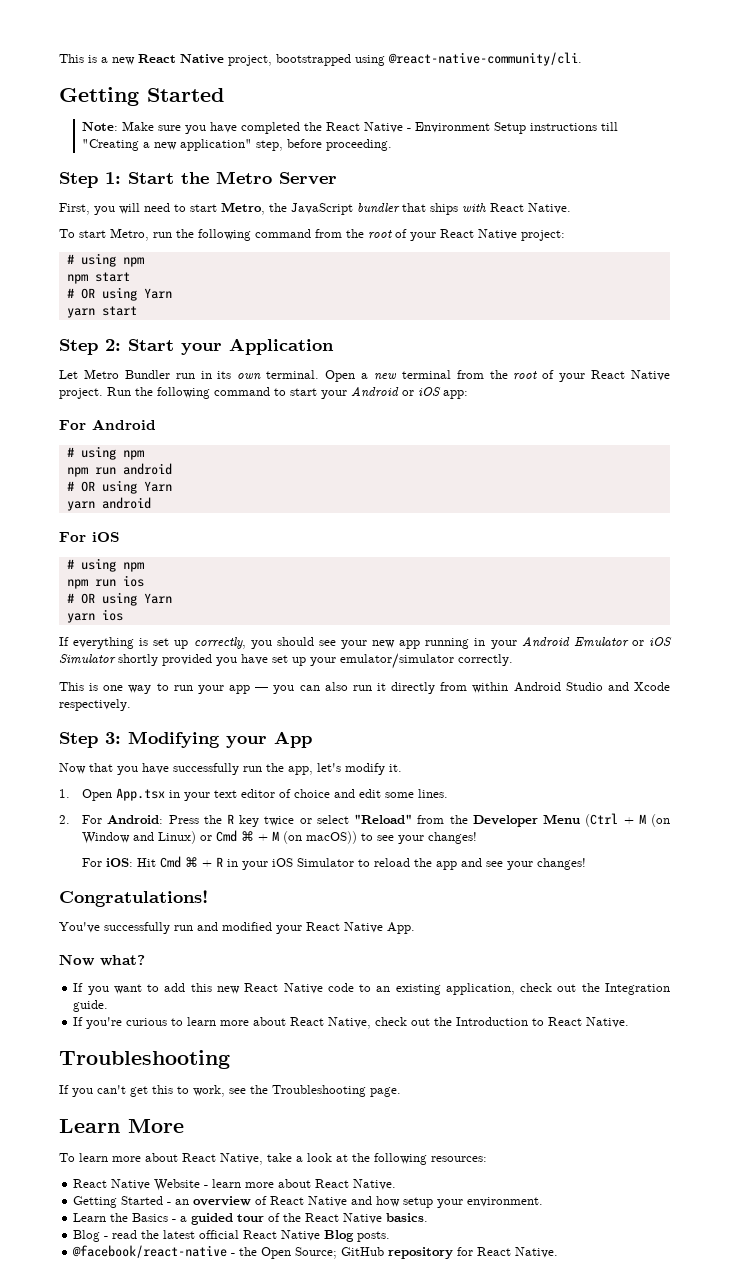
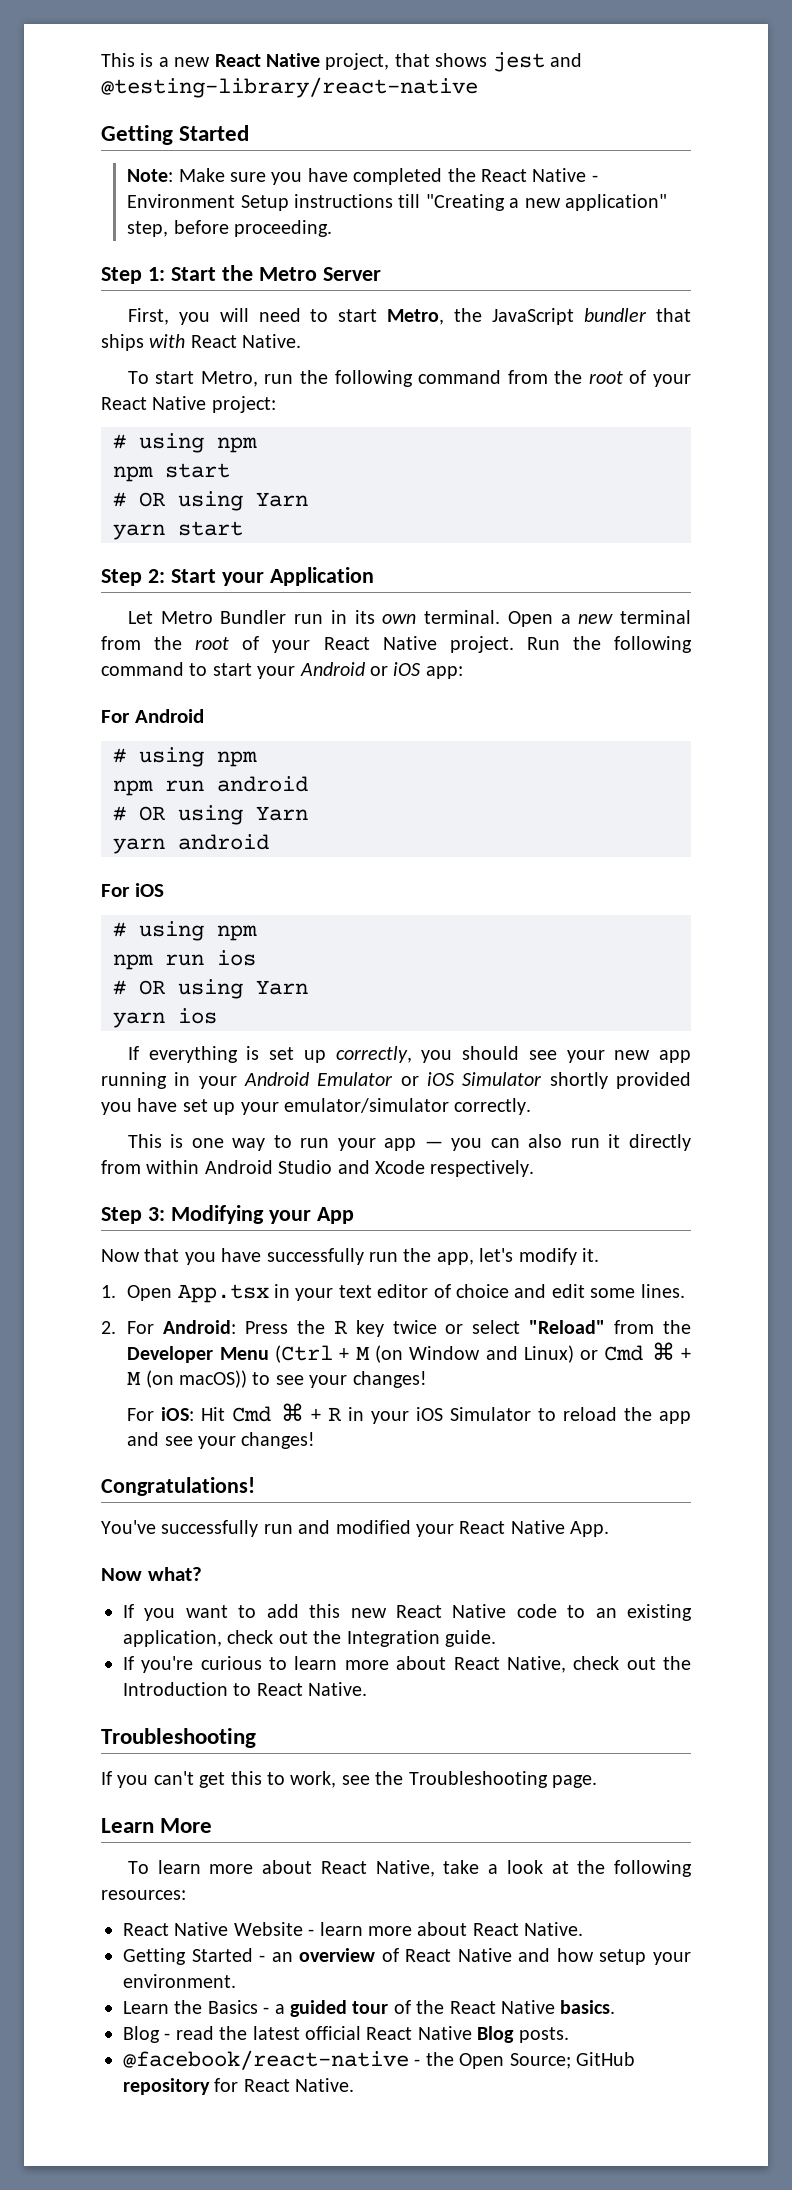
[276,52,582,66] bootstrapped using @react-native-community/cli. -> [394,52,582,72] [101,77,478,98] that shows jest and @testing-library/react-native

